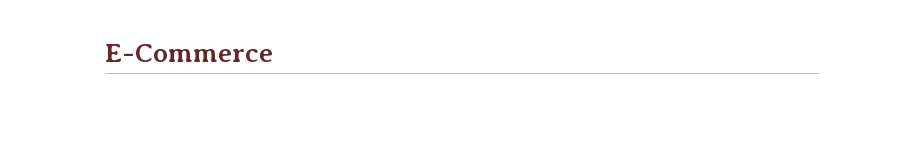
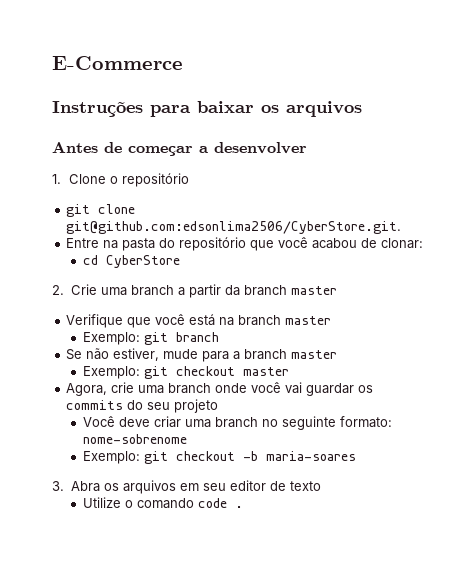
(273, 53) none -> [52,101,362,117] [52,142,307,156] [52,173,189,187] [66,204,136,217] [66,221,402,234] [66,237,424,251] [83,255,181,268] [52,284,337,298] [66,314,332,328] [83,332,220,345] [66,348,338,362] [83,366,290,379] [66,382,374,396] [66,399,219,413] [83,416,393,430] [83,434,188,444] [83,451,357,464] [52,480,321,494] [83,497,244,509] // Instruções para baixar os arquivos // Antes de começar a desenvolver // 1. Clone o repositório // git clone git@github.com:edsonlima2506/CyberStore.git. // Entre na pasta do repositório que você acabou de clonar: // cd CyberStore // 2. Crie uma branch a partir da branch master // Verifique que você está na branch master // Exemplo: git branch // Se não estiver, mude para a branch master // Exemplo: git checkout master // Agora, crie uma branch onde você vai guardar os commits do seu projeto // Você deve criar uma branch no seguinte formato: nome-sobrenome // Exemplo: git checkout -b maria-soares // 3. Abra os arquivos em seu editor de texto // Utilize o comando code .

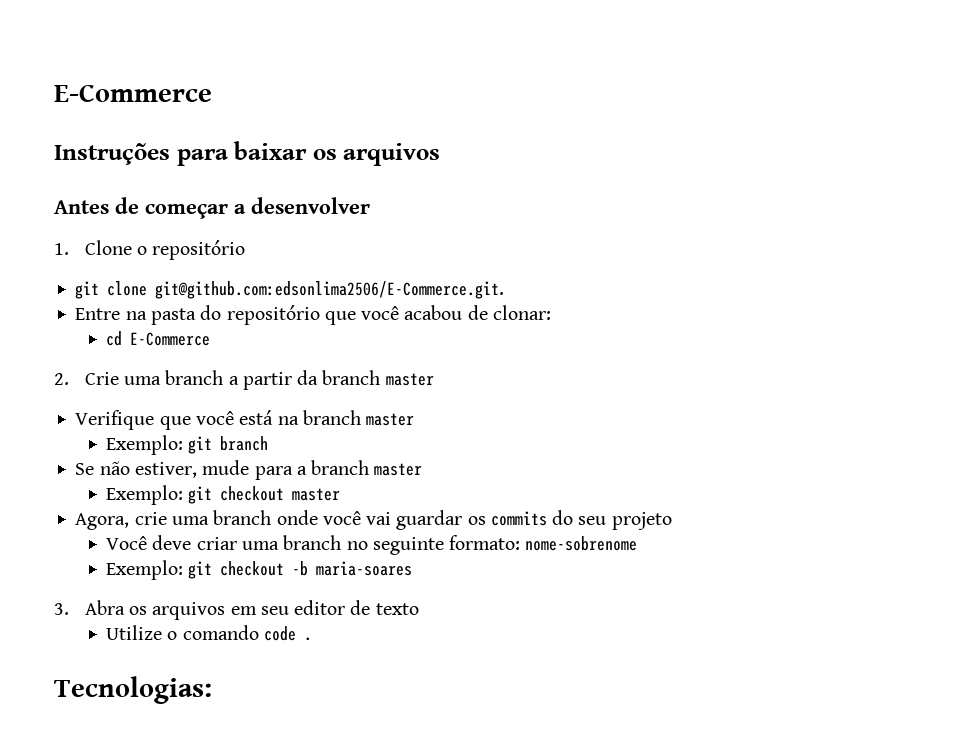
[66,221,402,234] git@github.com:edsonlima2506/CyberStore.git. -> [155,281,505,299] git@github.com:edsonlima2506/E-Commerce.git.
[106,255,181,268] CyberStore -> [130,332,211,346] E-Commerce
(244, 507) none -> [54,676,212,704] // Tecnologias:

